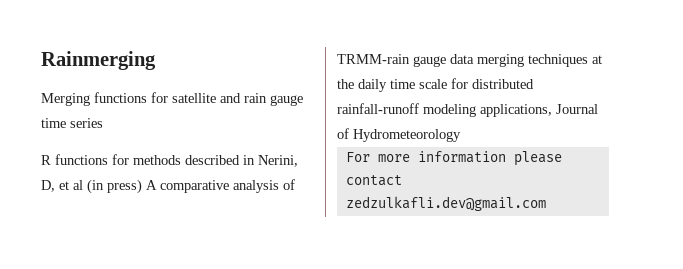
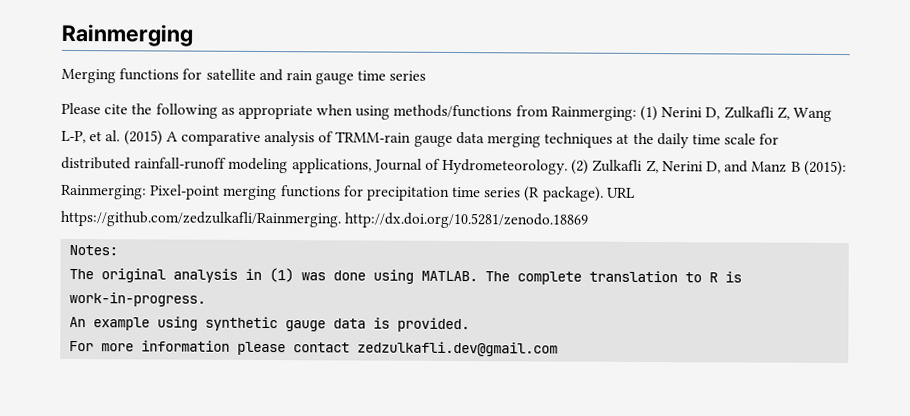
[41,154,298,167] [41,179,142,194] R functions for methods described in Nerini, D, et al (in press) -> [61,102,832,122] [61,130,163,146] Please cite the following as appropriate when using methods/functions from Rainmerging: (1) Nerini D, Zulkafli Z, Wang L-P, et al. (2015)
[353,129,461,142] Hydrometeorology -> [442,158,847,177] [61,184,635,202] [60,210,589,229] [69,244,119,256] [69,268,743,285] [69,291,207,307] [69,316,471,333] Hydrometeorology. (2) Zulkafli Z, Nerini D, and Manz B (2015): Rainmerging: Pixel-point merging functions for precipitation time series (R package). URL https://github.com/zedzulkafli/Rainmerging. http://dx.doi.org/10.5281/zenodo.18869 // Notes: // The original analysis in (1) was done using MATLAB. The complete translation to R is work-in-progress. // An example using synthetic gauge data is provided.

